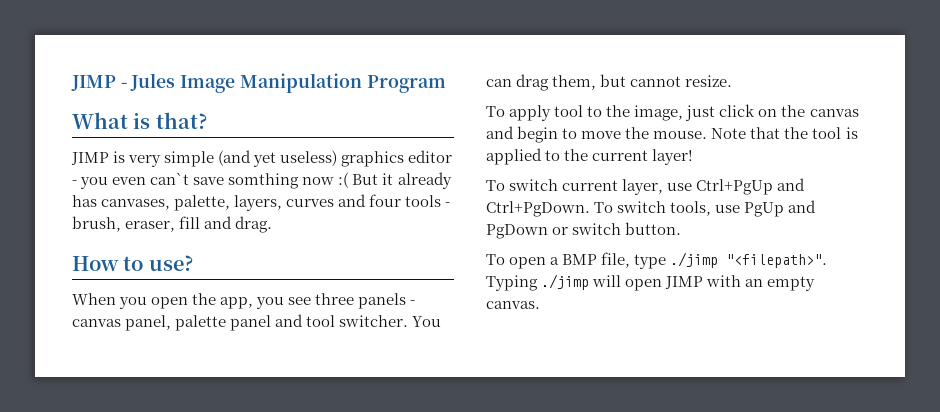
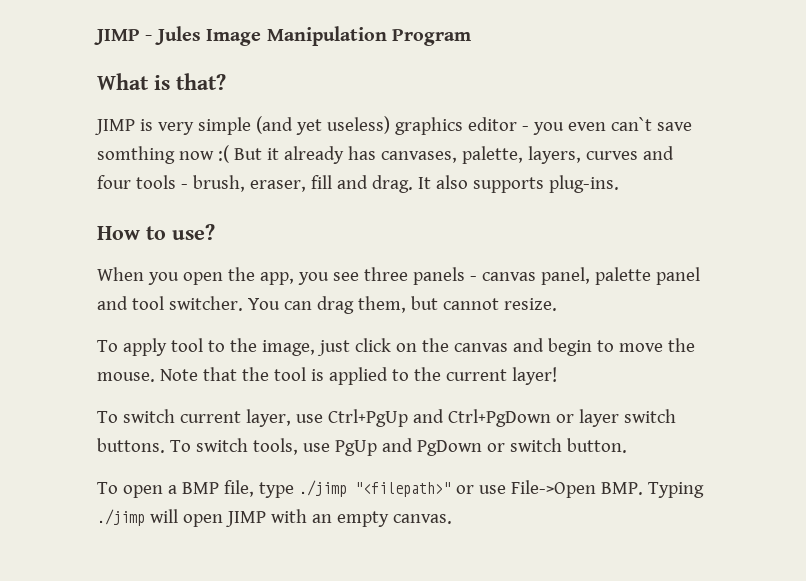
(273, 224) none -> [417,175,619,193] It also supports plug-ins.
[486,201,590,217] Ctrl+PgDown. -> [447,409,676,427] [97,438,165,453] Ctrl+PgDown or layer switch buttons.
[726,254,828,268] "<filepath>". -> [354,480,643,498] "<filepath>" or use File->Open BMP.

